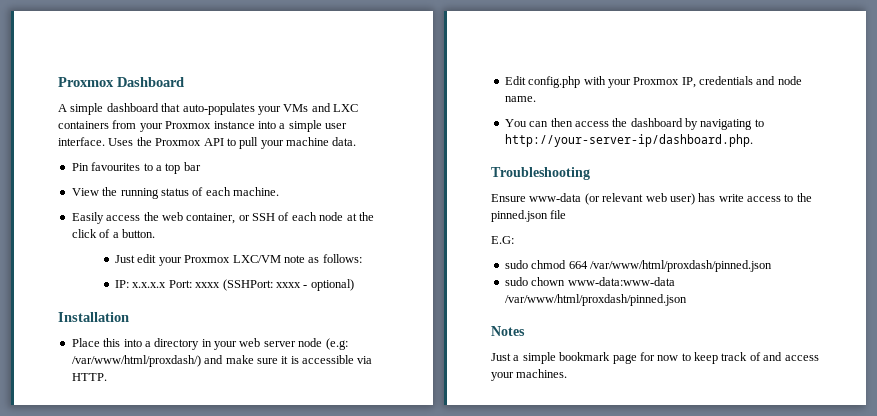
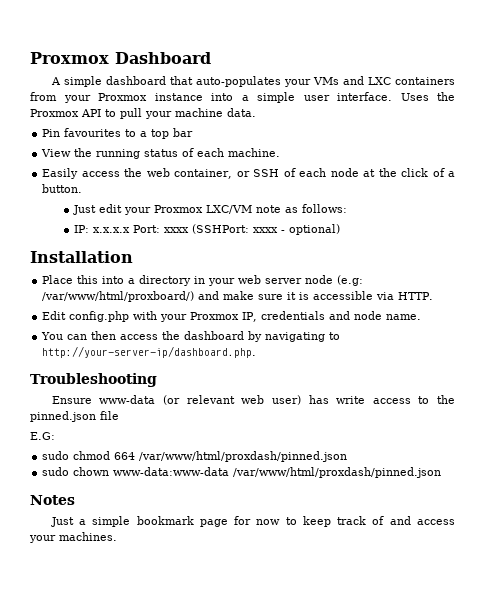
[71,355,201,367] /var/www/html/proxdash/) -> [42,291,195,302] /var/www/html/proxboard/)

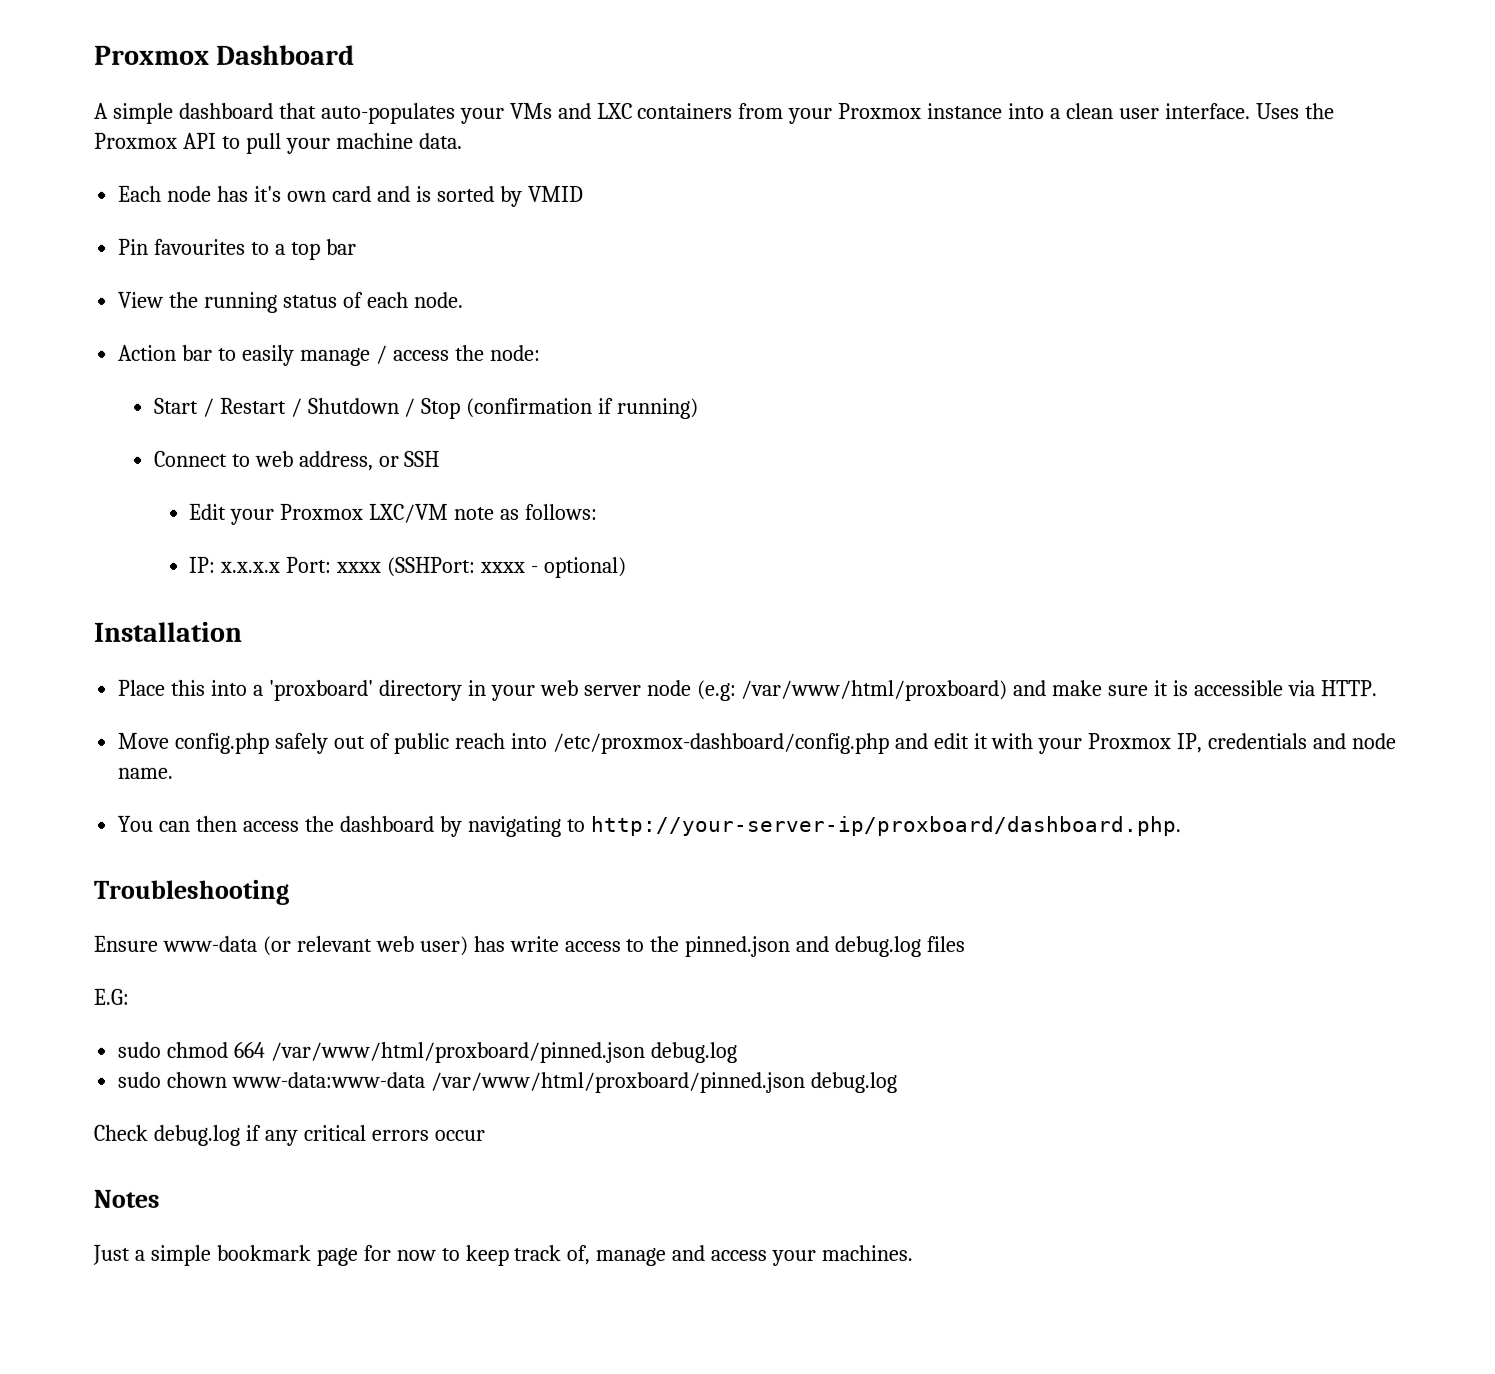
[257,92,295,103] simple -> [1066,103,1115,120] clean
(256, 112) none -> [118,185,584,207] // Each node has it's own card and is sorted by VMID
[228,148,281,157] [42,168,455,179] [42,184,83,193] [73,204,123,215] machine. // Easily access the web container, or SSH of each node at the click of a button. // Just edit -> [413,291,464,308] [118,344,541,366] [153,397,700,419] [153,450,441,471] [189,503,228,520] node. // Action bar to easily manage / access the node: // Start / Restart / Shutdown / Stop (confirmation if running) // Connect to web address, or SSH // Edit
(136, 281) none -> [267,679,374,701] 'proxboard'
[42,291,195,302] /var/www/html/proxboard/) -> [740,679,1009,702] /var/www/html/proxboard)
[42,311,130,322] Edit config.php -> [117,732,988,755] Move config.php safely out of public reach into /etc/proxmox-dashboard/config.php and edit it
[42,346,257,358] http://your-server-ip/dashboard.php. -> [589,815,1181,837] http://your-server-ip/proxboard/dashboard.php.
[100,411,119,420] file -> [795,936,966,958] and debug.log files
[139,451,348,462] /var/www/html/proxdash/pinned.json -> [270,1041,737,1063] /var/www/html/proxboard/pinned.json debug.log
[233,467,442,478] /var/www/html/proxdash/pinned.json -> [430,1071,897,1094] [93,1124,485,1146] /var/www/html/proxboard/pinned.json debug.log // Check debug.log if any critical errors occur
[372,516,385,525] of -> [566,1244,667,1266] of, manage

